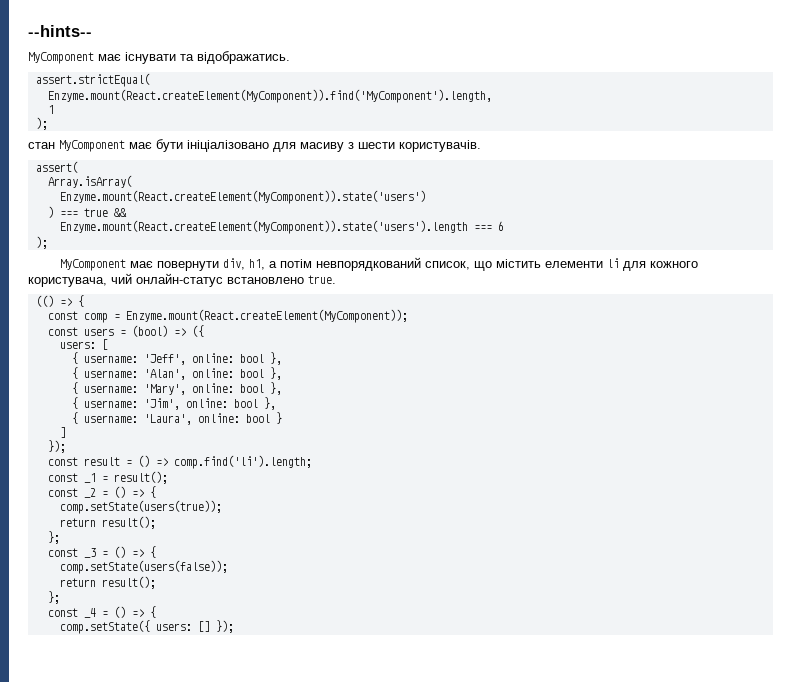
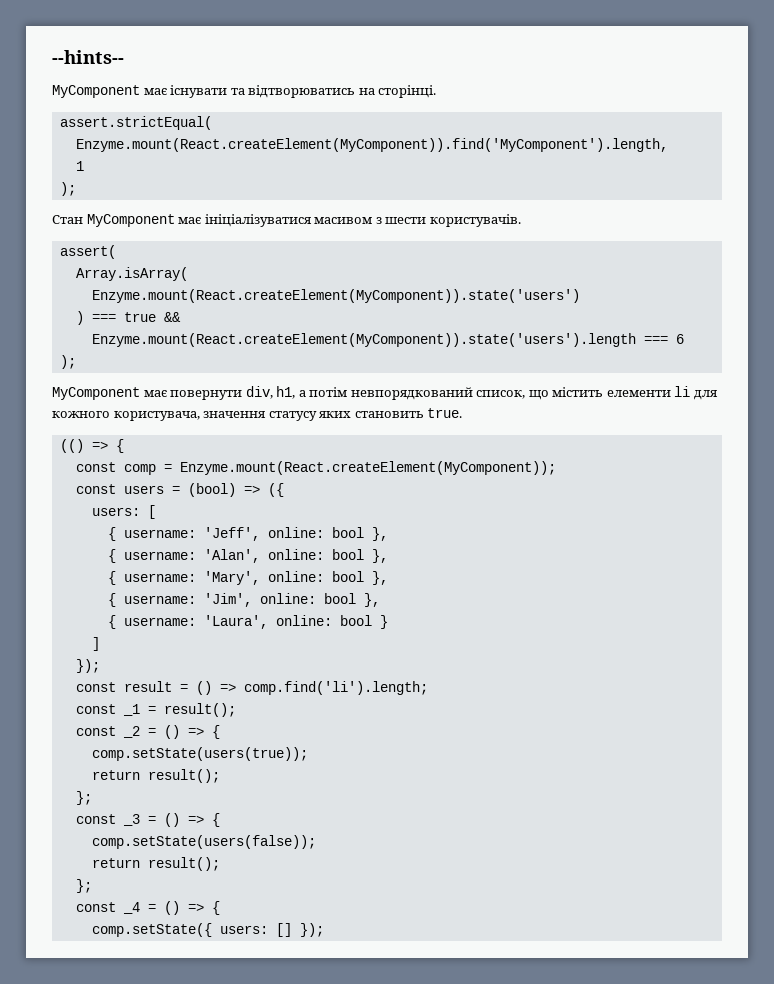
[197,51,290,64] відображатись. -> [248,85,437,98] відтворюватись на сторінці.
[28,139,344,152] стан MyComponent має бути ініціалізовано для масиву -> [52,214,373,227] Стан MyComponent має ініціалізуватися масивом
[111,273,304,287] чий онлайн-статус встановлено -> [203,411,424,421] значення статусу яких становить

